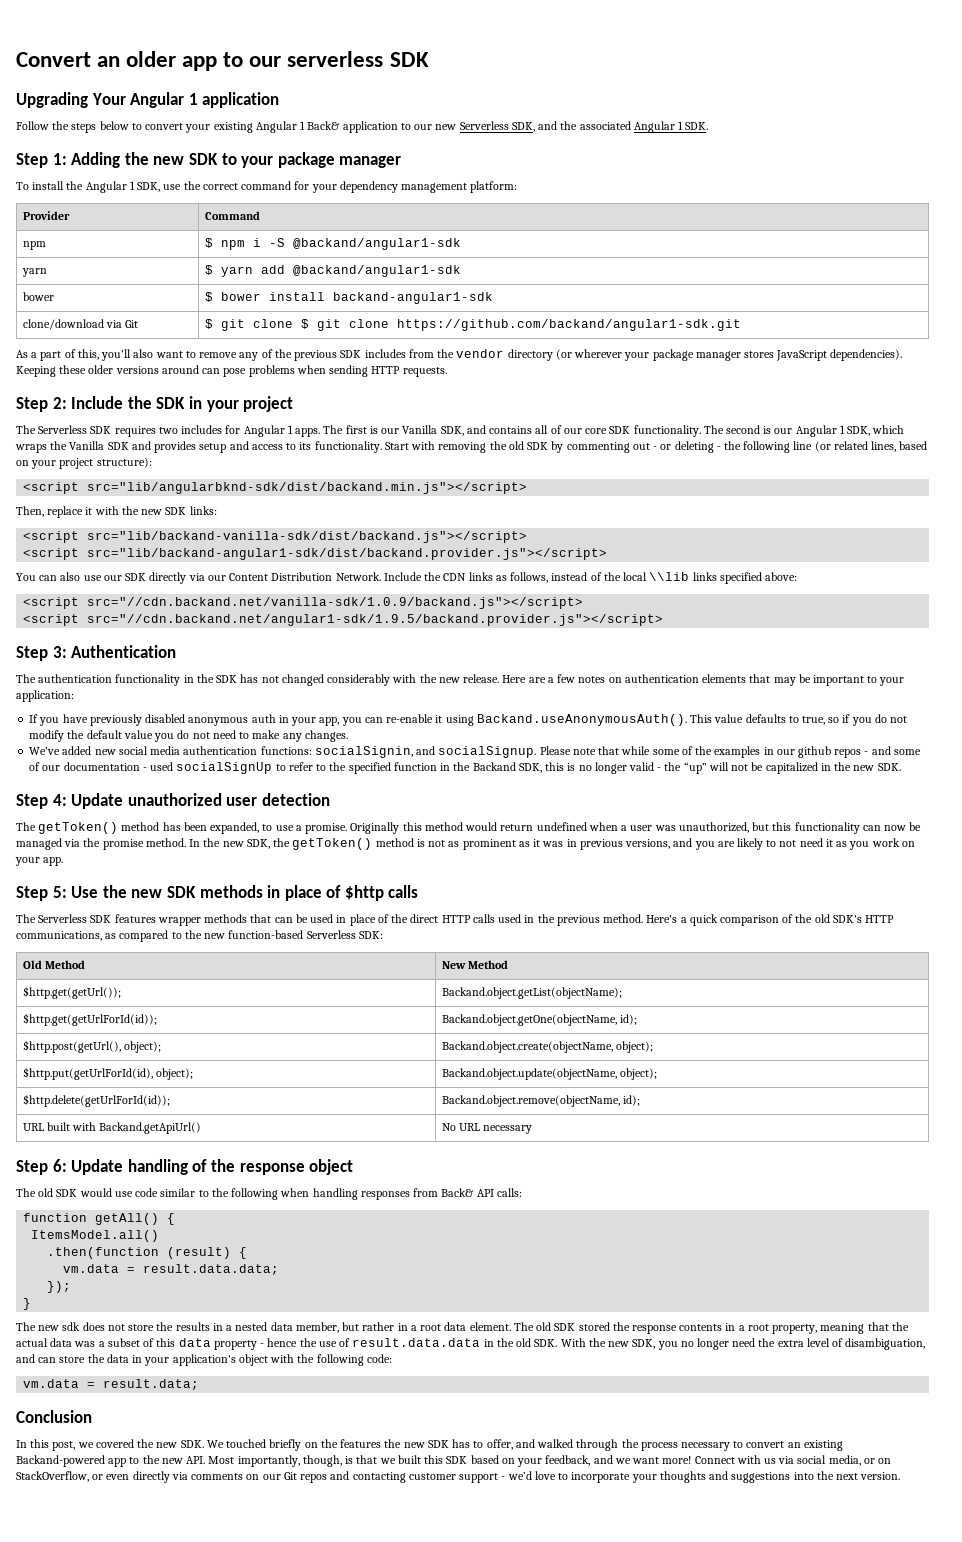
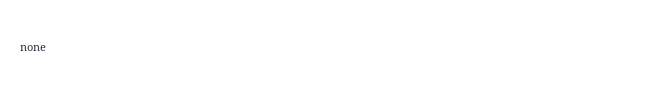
[16,51,429,71] [16,92,280,108] [16,121,709,133] [16,152,402,168] [16,181,518,193] [22,211,70,220] [204,211,260,220] [22,241,46,250] [204,238,461,250] [21,268,47,277] [204,265,461,277] [22,292,54,301] [204,292,493,304] [22,319,139,330] [204,319,741,331] [16,349,903,361] [16,365,447,377] [16,396,294,412] [16,425,905,437] [15,441,928,453] [16,457,152,469] [23,482,528,494] [16,506,217,518] [23,531,528,543] [23,548,608,560] [16,572,798,584] [23,597,584,609] [23,614,664,626] [16,645,177,661] [16,674,905,686] [16,690,74,702] [29,714,908,726] [29,730,348,742] [29,746,921,758] [29,762,901,774] [16,793,330,809] [16,822,922,834] [16,838,915,850] [15,857,64,866] [16,885,419,901] [16,914,895,926] [16,930,383,942] [22,960,85,969] [441,960,508,969] [22,986,121,999] [441,987,622,999] [22,1013,157,1026] [441,1014,637,1026] [22,1040,161,1053] [441,1041,653,1053] [22,1067,193,1080] [441,1068,657,1080] [22,1094,170,1107] [441,1095,640,1107] [22,1122,202,1134] [441,1123,533,1134] [16,1159,354,1175] [16,1188,522,1200] [23,1213,176,1225] [31,1230,160,1242] [47,1247,248,1259] [63,1264,280,1275] [47,1281,72,1293] [23,1298,32,1310] [16,1322,909,1334] [16,1338,926,1350] [16,1354,392,1366] [23,1379,200,1390] [16,1410,92,1423] [16,1439,843,1451] [16,1455,892,1467] [16,1471,901,1483] Convert an older app to our serverless SDK // Upgrading Your Angular 1 application // Follow the steps below to convert your existing Angular 1 Back& application to our new Serverless SDK, and the associated Angular 1 SDK. // Step 1: Adding the new SDK to your package manager // To install the Angular 1 SDK, use the correct command for your dependency management platform: // Provider | Command // npm | $ npm i -S @backand/angular1-sdk // yarn | $ yarn add @backand/angular1-sdk // bower | $ bower install backand-angular1-sdk // clone/download via Git | $ git clone $ git clone https://github.com/backand/angular1-sdk.git // As a part of this, you'll also want to remove any of the previous SDK includes from the vendor directory (or wherever your package manager stores JavaScript dependencies). Keeping these older versions around can pose problems when sending HTTP requests. // Step 2: Include the SDK in your project // The Serverless SDK requires two includes for Angular 1 apps. The first is our Vanilla SDK, and contains all of our core SDK functionality. The second is our Angular 1 SDK, which wraps the Vanilla SDK and provides setup and access to its functionality. Start with removing the old SDK by commenting out - or deleting - the following line (or related lines, based on your project structure): // <script src="lib/angularbknd-sdk/dist/backand.min.js"></script> // Then, replace it with the new SDK links: // <script src="lib/backand-vanilla-sdk/dist/backand.js"></script> // <script src="lib/backand-angular1-sdk/dist/backand.provider.js"></script> // You can also use our SDK directly via our Content Distribution Network. Include the CDN links as follows, instead of the local \\lib links specified above: // <script src="//cdn.backand.net/vanilla-sdk/1.0.9/backand.js"></script> // <script src="//cdn.backand.net/angular1-sdk/1.9.5/backand.provider.js"></script> // Step 3: Authentication // The authentication functionality in the SDK has not changed considerably with the new release. Here are a few notes on authentication elements that may be important to your application: // If you have previously disabled anonymous auth in your app, you can re-enable it using Backand.useAnonymousAuth(). This value defaults to true, so if you do not modify the default value you do not need to make any changes. // We’ve added new social media authentication functions: socialSignin, and socialSignup. Please note that while some of the examples in our github repos - and some of our documentation - used socialSignUp to refer to the specified function in the Backand SDK, this is no longer valid - the “up” will not be capitalized in the new SDK. // Step 4: Update unauthorized user detection // The getToken() method has been expanded, to use a promise. Originally this method would return undefined when a user was unauthorized, but this functionality can now be managed via the promise method. In the new SDK, the getToken() method is not as prominent as it was in previous versions, and you are likely to not need it as you work on your app. // Step 5: Use the new SDK methods in place of $http calls // The Serverless SDK features wrapper methods that can be used in place of the direct HTTP calls used in the previous method. Here's a quick comparison of the old SDK's HTTP communications, as compared to the new function-based Serverless SDK: // Old Method | New Method // $http.get(getUrl()); | Backand.object.getList(objectName); // $http.get(getUrlForId(id)); | Backand.object.getOne(objectName, id); // $http.post(getUrl(), object); | Backand.object.create(objectName, object); // $http.put(getUrlForId(id), object); | Backand.object.update(objectName, object); // $http.delete(getUrlForId(id)); | Backand.object.remove(objectName, id); // URL built with Backand.getApiUrl() | No URL necessary // Step 6: Update handling of the response object // The old SDK would use code similar to the following when handling responses from Back& API calls: // function getAll() { // ItemsModel.all() // .then(function (result) { // vm.data = result.data.data; // }); // } // The new sdk does not store the results in a nested data member, but rather in a root data element. The old SDK stored the response contents in a root property, meaning that the actual data was a subset of this data property - hence the use of result.data.data in the old SDK. With the new SDK, you no longer need the extra level of disambiguation, and can store the data in your application's object with the following code: // vm.data = result.data; // Conclusion // In this post, we covered the new SDK. We touched briefly on the features the new SDK has to offer, and walked through the process necessary to convert an existing Backand-powered app to the new API. Most importantly, though, is that we built this SDK based on your feedback, and we want more! Connect with us via social media, or on StackOverflow, or even directly via comments on our Git repos and contacting customer support - we’d love to incorporate your thoughts and suggestions into the next version. -> [20,45,46,51] none

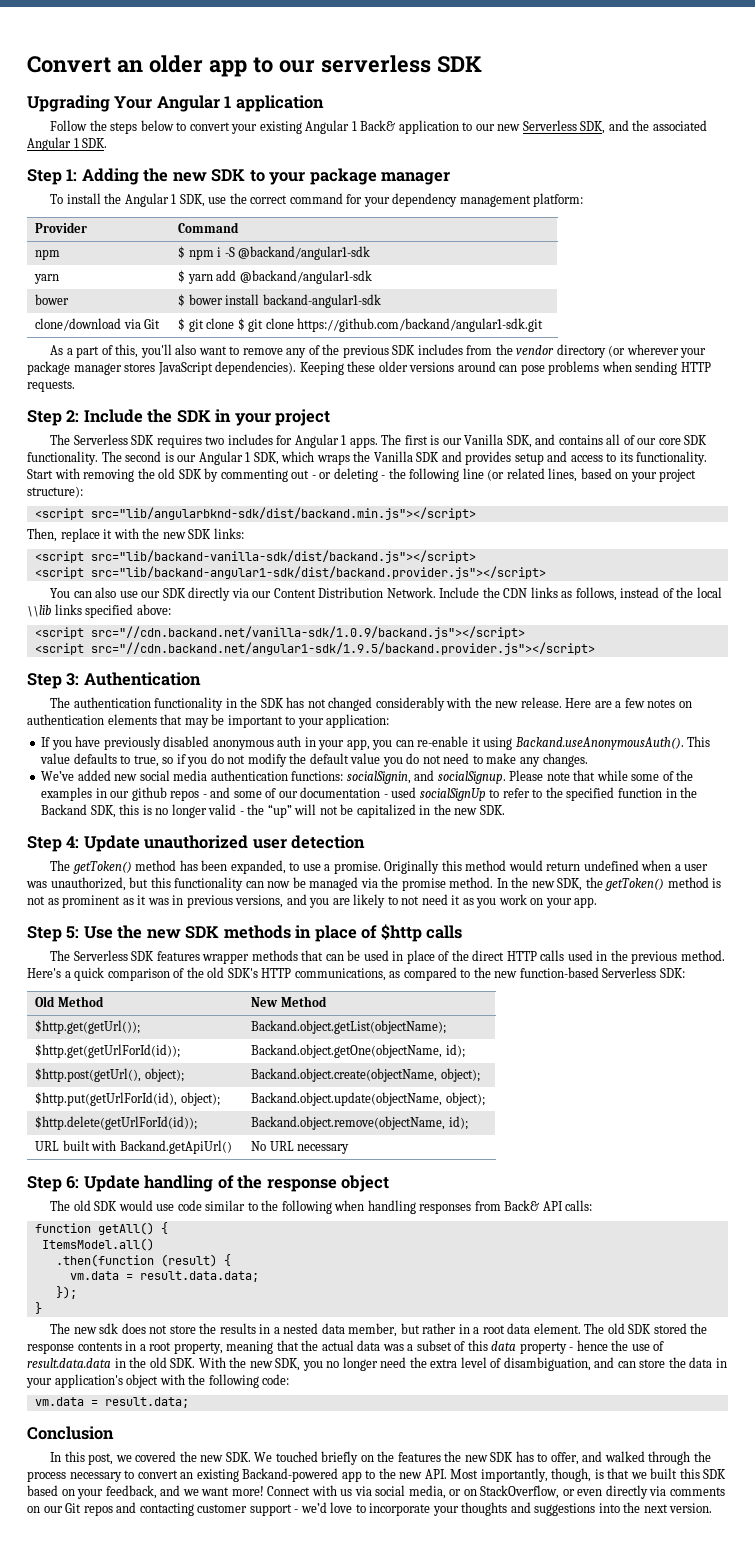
[20,45,46,51] none -> [27,55,482,77] [27,95,324,112] [50,120,707,134] [27,137,108,151] [27,168,451,185] [50,193,584,207] [34,222,87,233] [177,222,239,233] [34,249,60,260] [177,246,371,260] [33,274,59,284] [177,270,372,284] [34,294,69,305] [177,294,381,308] [34,318,161,331] [177,318,544,332] [50,344,707,358] [27,361,711,375] [27,380,75,392] [27,409,331,426] [50,434,708,448] [27,451,708,465] [27,468,697,482] [27,486,83,498] [34,507,476,520] [27,528,244,542] [34,550,476,563] [34,566,546,579] [50,587,722,601] [27,604,171,618] [34,626,525,639] [34,642,595,655] [27,672,201,689] [50,697,692,711] [27,714,390,728] [41,736,711,750] [40,753,588,767] [41,770,694,784] [41,787,698,801] [41,804,505,818] [27,835,366,852] [50,860,709,874] [26,877,722,891] [27,894,598,908] [27,924,463,942] [50,950,725,964] [27,967,685,981] [34,996,104,1007] [250,996,327,1007] [34,1020,140,1034] [250,1020,446,1034] [34,1044,180,1058] [250,1044,465,1058] [34,1068,184,1082] [250,1068,480,1082] [34,1092,220,1106] [250,1092,485,1106] [34,1116,197,1130] [250,1116,468,1130] [34,1140,232,1154] [250,1141,350,1154] [27,1175,390,1192] [50,1200,593,1214] [34,1222,168,1235] [41,1238,154,1251] [55,1254,231,1267] [69,1271,259,1282] [55,1286,77,1299] [34,1302,42,1314] [50,1323,708,1337] [27,1340,665,1354] [27,1357,727,1371] [26,1374,290,1388] [34,1397,189,1408] [27,1426,114,1440] [50,1451,711,1465] [27,1468,727,1482] [27,1485,725,1499] [27,1502,713,1516] Convert an older app to our serverless SDK // Upgrading Your Angular 1 application // Follow the steps below to convert your existing Angular 1 Back& application to our new Serverless SDK, and the associated Angular 1 SDK. // Step 1: Adding the new SDK to your package manager // To install the Angular 1 SDK, use the correct command for your dependency management platform: // Provider | Command // npm | $ npm i -S @backand/angular1-sdk // yarn | $ yarn add @backand/angular1-sdk // bower | $ bower install backand-angular1-sdk // clone/download via Git | $ git clone $ git clone https://github.com/backand/angular1-sdk.git // As a part of this, you'll also want to remove any of the previous SDK includes from the vendor directory (or wherever your package manager stores JavaScript dependencies). Keeping these older versions around can pose problems when sending HTTP requests. // Step 2: Include the SDK in your project // The Serverless SDK requires two includes for Angular 1 apps. The first is our Vanilla SDK, and contains all of our core SDK functionality. The second is our Angular 1 SDK, which wraps the Vanilla SDK and provides setup and access to its functionality. Start with removing the old SDK by commenting out - or deleting - the following line (or related lines, based on your project structure): // <script src="lib/angularbknd-sdk/dist/backand.min.js"></script> // Then, replace it with the new SDK links: // <script src="lib/backand-vanilla-sdk/dist/backand.js"></script> // <script src="lib/backand-angular1-sdk/dist/backand.provider.js"></script> // You can also use our SDK directly via our Content Distribution Network. Include the CDN links as follows, instead of the local \\lib links specified above: // <script src="//cdn.backand.net/vanilla-sdk/1.0.9/backand.js"></script> // <script src="//cdn.backand.net/angular1-sdk/1.9.5/backand.provider.js"></script> // Step 3: Authentication // The authentication functionality in the SDK has not changed considerably with the new release. Here are a few notes on authentication elements that may be important to your application: // If you have previously disabled anonymous auth in your app, you can re-enable it using Backand.useAnonymousAuth(). This value defaults to true, so if you do not modify the default value you do not need to make any changes. // We’ve added new social media authentication functions: socialSignin, and socialSignup. Please note that while some of the examples in our github repos - and some of our documentation - used socialSignUp to refer to the specified function in the Backand SDK, this is no longer valid - the “up” will not be capitalized in the new SDK. // Step 4: Update unauthorized user detection // The getToken() method has been expanded, to use a promise. Originally this method would return undefined when a user was unauthorized, but this functionality can now be managed via the promise method. In the new SDK, the getToken() method is not as prominent as it was in previous versions, and you are likely to not need it as you work on your app. // Step 5: Use the new SDK methods in place of $http calls // The Serverless SDK features wrapper methods that can be used in place of the direct HTTP calls used in the previous method. Here's a quick comparison of the old SDK's HTTP communications, as compared to the new function-based Serverless SDK: // Old Method | New Method // $http.get(getUrl()); | Backand.object.getList(objectName); // $http.get(getUrlForId(id)); | Backand.object.getOne(objectName, id); // $http.post(getUrl(), object); | Backand.object.create(objectName, object); // $http.put(getUrlForId(id), object); | Backand.object.update(objectName, object); // $http.delete(getUrlForId(id)); | Backand.object.remove(objectName, id); // URL built with Backand.getApiUrl() | No URL necessary // Step 6: Update handling of the response object // The old SDK would use code similar to the following when handling responses from Back& API calls: // function getAll() { // ItemsModel.all() // .then(function (result) { // vm.data = result.data.data; // }); // } // The new sdk does not store the results in a nested data member, but rather in a root data element. The old SDK stored the response contents in a root property, meaning that the actual data was a subset of this data property - hence the use of result.data.data in the old SDK. With the new SDK, you no longer need the extra level of disambiguation, and can store the data in your application's object with the following code: // vm.data = result.data; // Conclusion // In this post, we covered the new SDK. We touched briefly on the features the new SDK has to offer, and walked through the process necessary to convert an existing Backand-powered app to the new API. Most importantly, though, is that we built this SDK based on your feedback, and we want more! Connect with us via social media, or on StackOverflow, or even directly via comments on our Git repos and contacting customer support - we’d love to incorporate your thoughts and suggestions into the next version.

